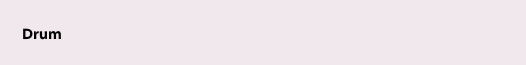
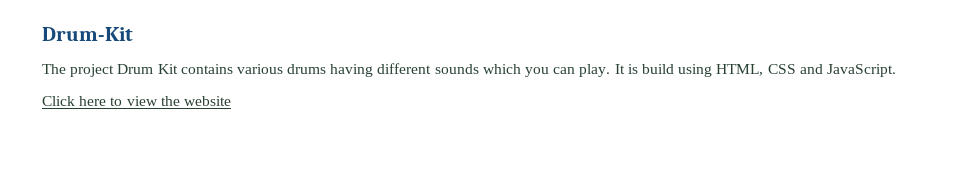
[22,28,62,40] Drum -> [42,27,133,41] [42,63,896,77] [42,96,231,106] Drum-Kit // The project Drum Kit contains various drums having different sounds which you can play. It is build using HTML, CSS and JavaScript. // Click here to view the website

